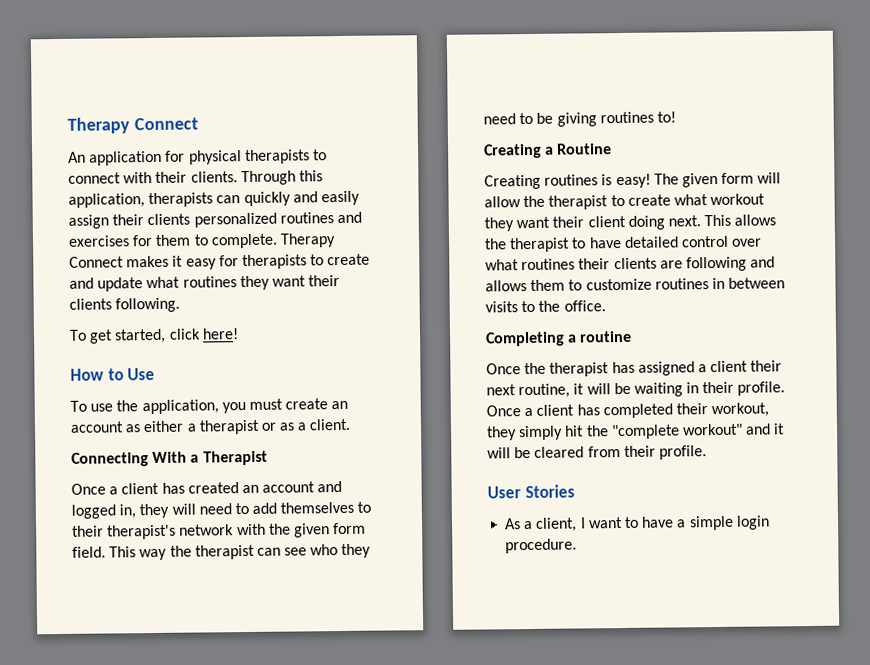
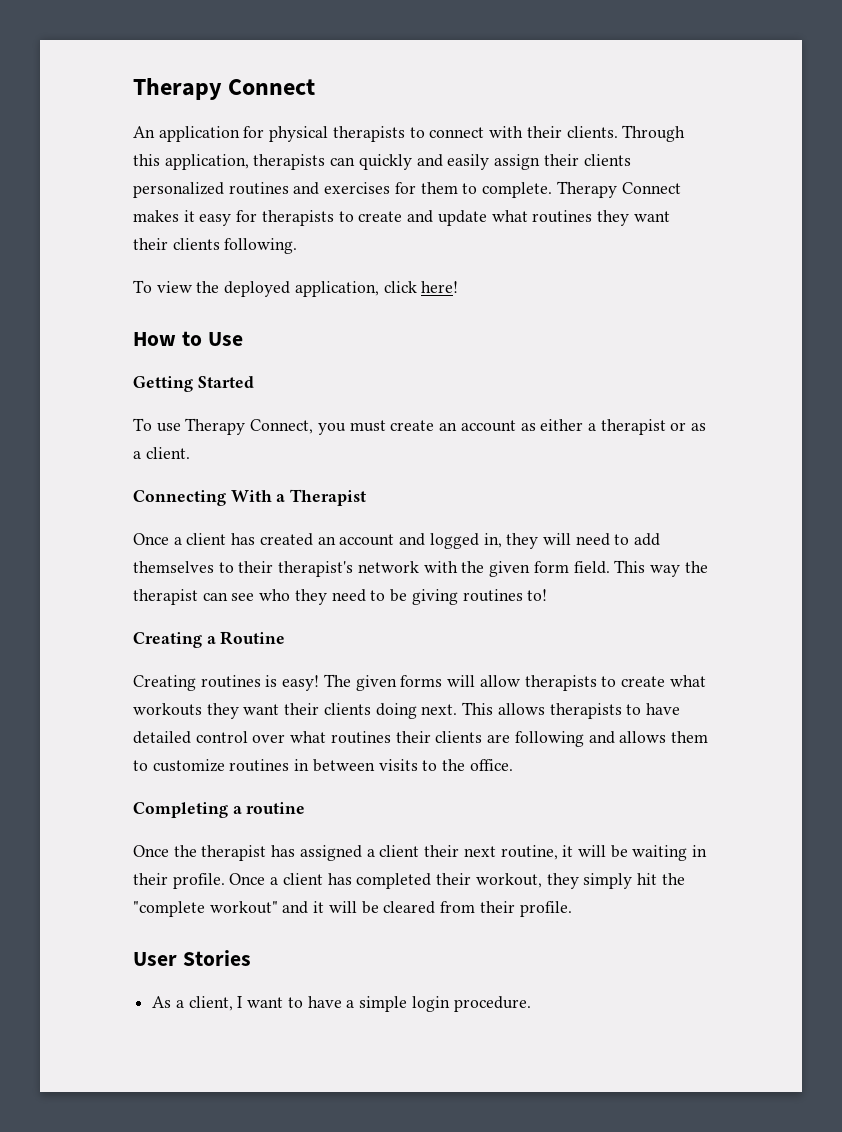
[89,328,167,344] get started, -> [156,281,379,297] view the deployed application,
(156, 374) none -> [133,376,254,392] // Getting Started
[116,399,219,415] the application, -> [185,418,314,435] Therapy Connect,
[721,172,755,184] form -> [400,675,443,687] forms
[523,195,609,210] the therapist -> [524,675,597,691] therapists
[710,193,766,206] [484,215,626,232] workout they want their client -> [133,703,371,719] workouts they want their clients
[485,237,571,253] the therapist -> [549,703,622,719] therapists

